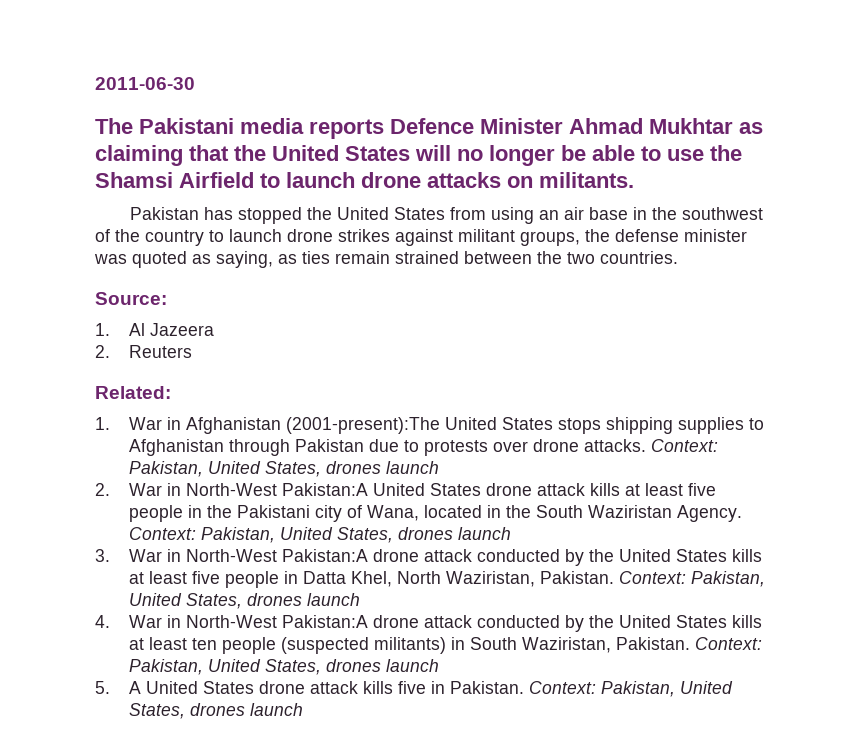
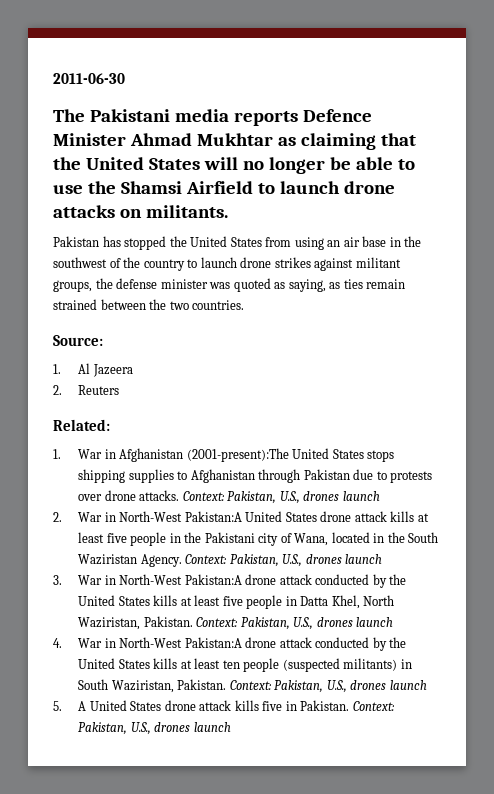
[208,461,322,477] United States, -> [279,491,300,504] U.S.,
[280,527,394,543] United States, -> [282,554,303,567] U.S.,
[129,593,243,609] United States, -> [293,617,314,630] U.S.,
[208,659,322,675] United States, -> [326,680,347,693] U.S.,
[680,681,734,694] [129,703,186,719] United States, -> [130,722,151,735] U.S.,

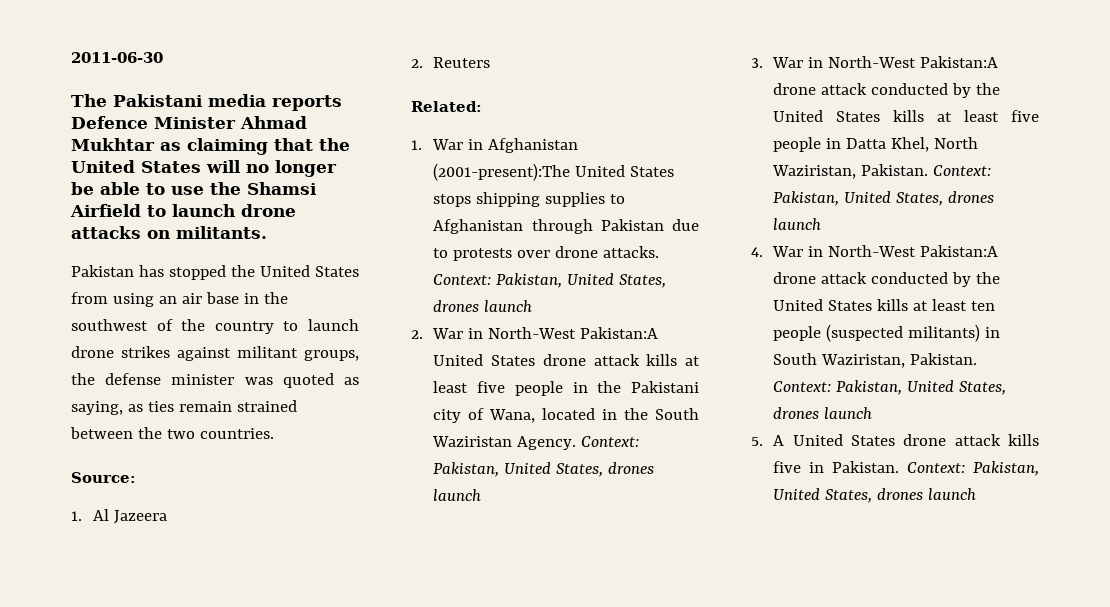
[279,491,300,504] U.S., -> [567,273,667,288] United States,
[282,554,303,567] U.S., -> [504,462,604,477] United States,
[293,617,314,630] U.S., -> [844,191,944,206] United States,
[326,680,347,693] U.S., -> [907,380,1007,395] United States,
[130,722,151,735] U.S., -> [773,488,873,503] United States,

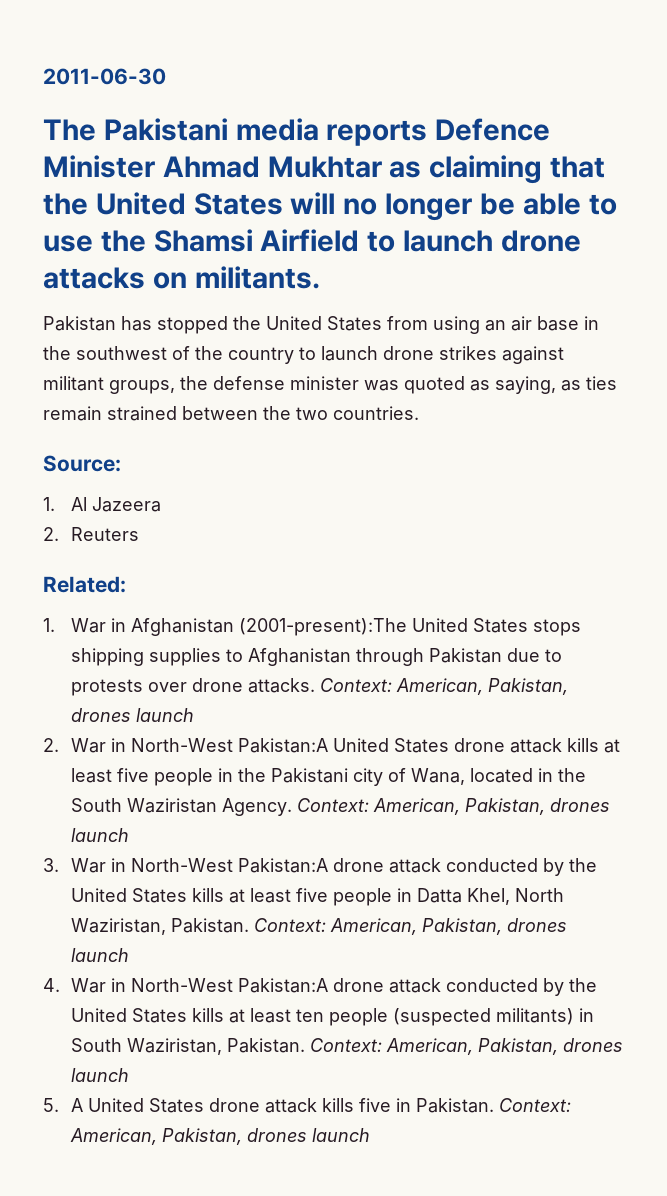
[496,273,667,288] Pakistan, United States, -> [395,678,568,695] American, Pakistan,
[433,462,604,477] Pakistan, United States, -> [372,798,545,815] American, Pakistan,
[773,191,944,206] Pakistan, United States, -> [329,918,502,935] American, Pakistan,
[836,380,1007,395] Pakistan, United States, -> [385,1038,558,1055] American, Pakistan,
[973,461,1039,476] [773,488,873,503] Pakistan, United States, -> [69,1128,242,1145] American, Pakistan,

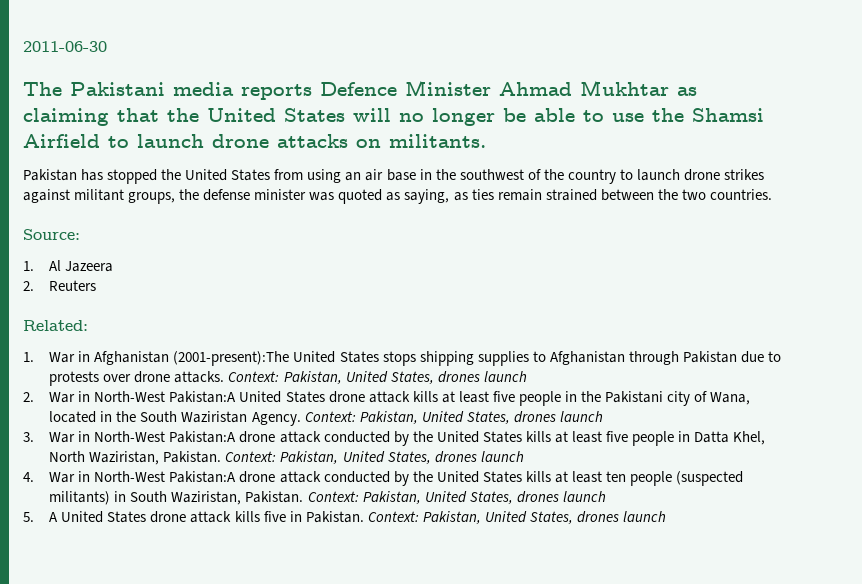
[395,678,568,695] American, Pakistan, -> [283,371,434,385] Pakistan, United States,
[372,798,545,815] American, Pakistan, -> [359,411,510,425] Pakistan, United States,
[329,918,502,935] American, Pakistan, -> [280,451,431,465] Pakistan, United States,
[385,1038,558,1055] American, Pakistan, -> [362,491,513,505] Pakistan, United States,
[69,1128,242,1145] American, Pakistan, -> [422,511,573,525] Pakistan, United States,

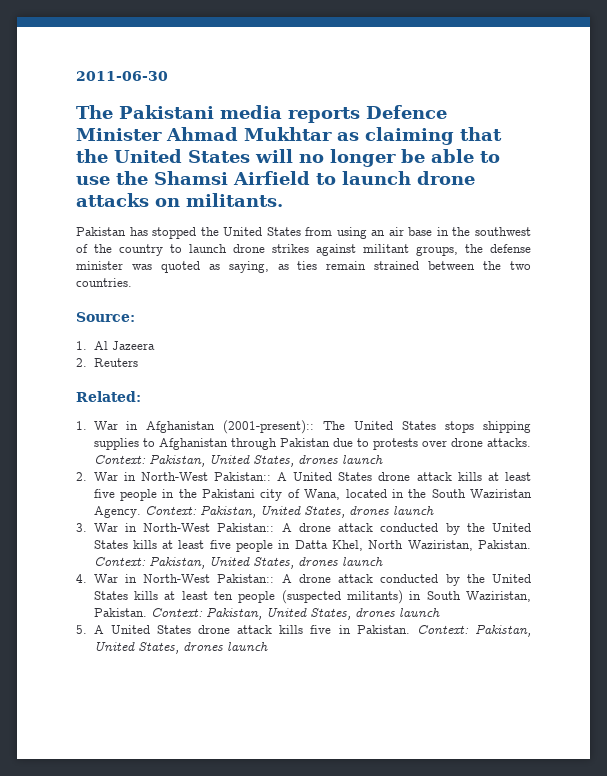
[173,351,290,366] (2001-present):The -> [223,420,346,434] (2001-present):: The
[169,391,237,403] Pakistan:A -> [213,472,288,481] Pakistan:: A
[169,431,237,443] Pakistan:A -> [217,523,292,532] Pakistan:: A
[169,471,237,483] Pakistan:A -> [217,574,292,583] Pakistan:: A

